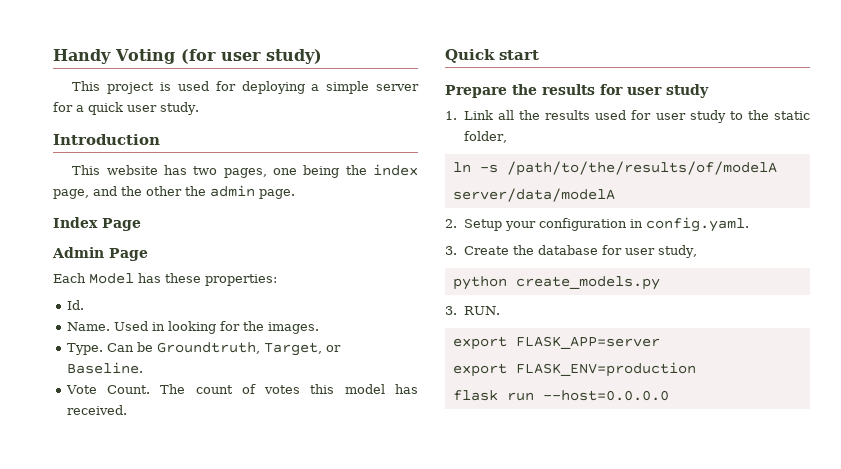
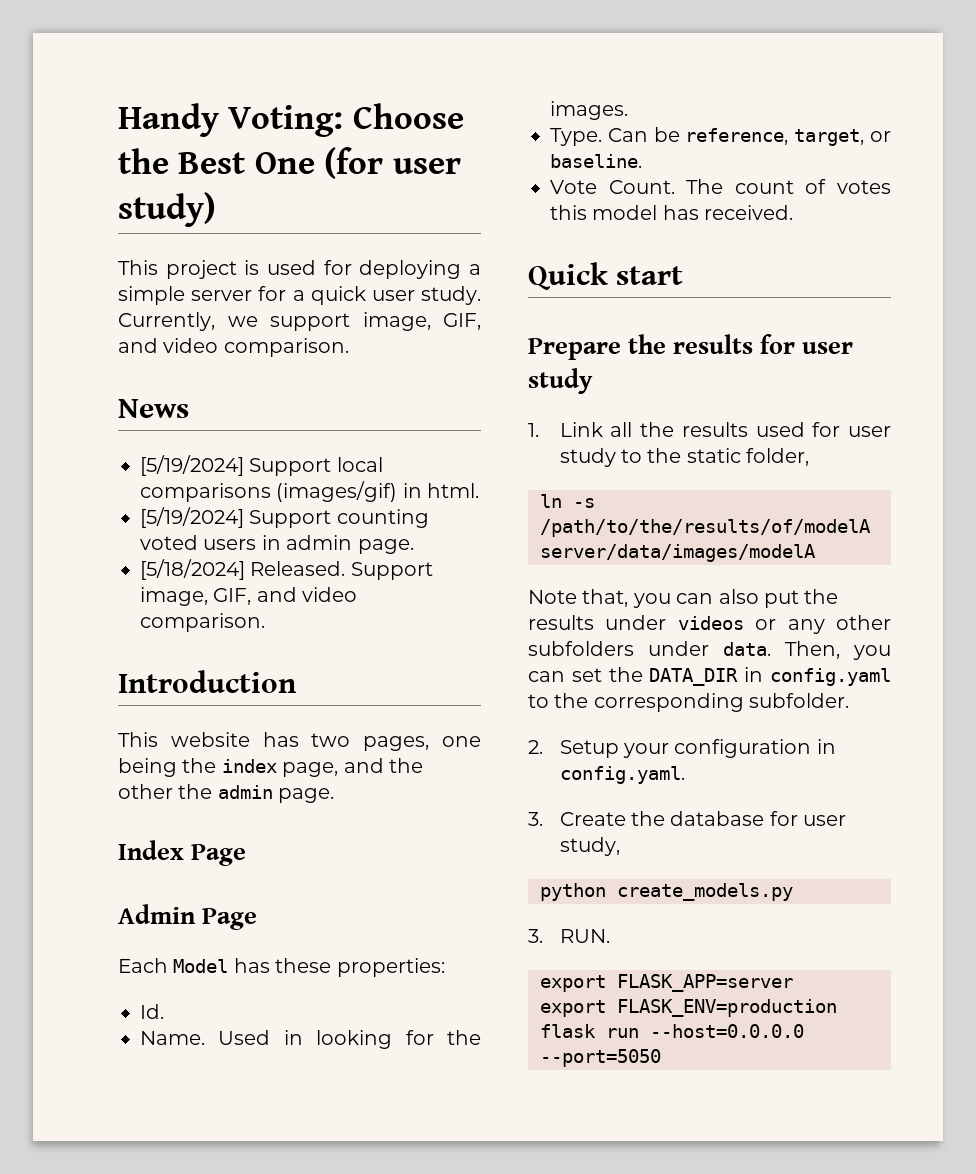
[115,49,175,64] Voting -> [228,103,464,137] [118,148,315,174] Voting: Choose the Best One
(199, 108) none -> [118,312,481,331] [118,338,349,357] [118,399,189,418] [140,455,383,476] [140,481,480,502] [140,507,429,528] [140,535,414,554] [140,559,433,580] [140,587,358,606] [140,613,265,632] Currently, we support image, GIF, and video comparison. // News // [5/19/2024] Support local comparisons (images/gif) in html. // [5/19/2024] Support counting voted users in admin page. // [5/18/2024] Released. Support image, GIF, and video comparison.
[156,342,341,356] [66,362,143,374] Groundtruth, Target, or Baseline. -> [685,128,891,146] [550,154,642,168] reference, target, or baseline.
[452,188,615,202] server/data/modelA -> [540,544,816,562] [528,589,839,608] [528,615,891,634] [528,641,891,660] [528,667,891,686] [528,693,850,712] server/data/images/modelA // Note that, you can also put the results under videos or any other subfolders under data. Then, you can set the DATA_DIR in config.yaml to the corresponding subfolder.
(669, 395) none -> [540,1049,661,1067] --port=5050

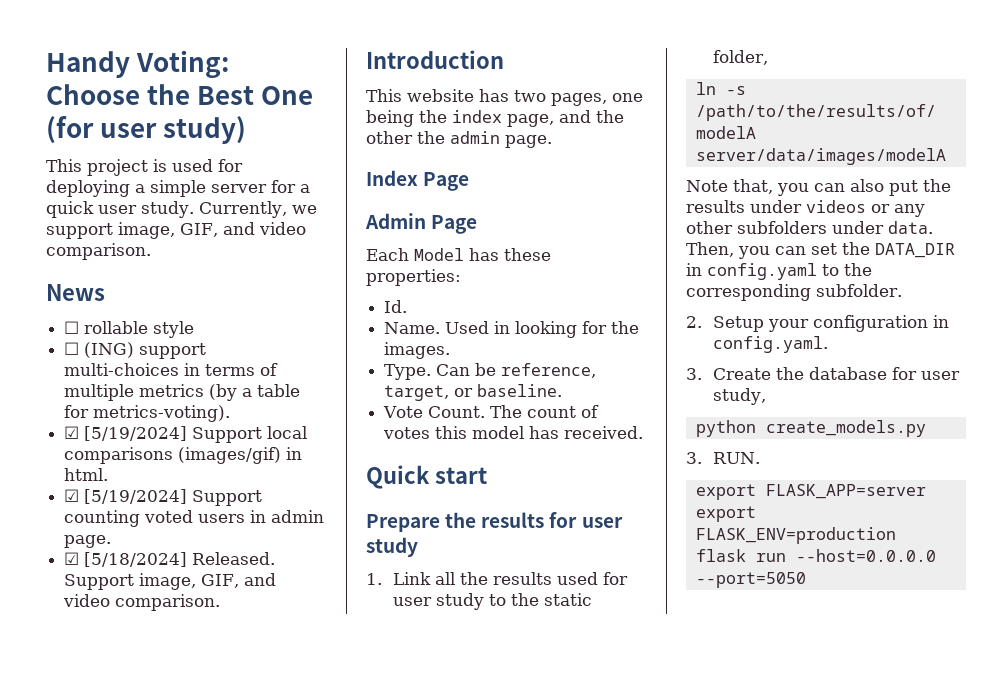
(189, 408) none -> [64,321,195,338] [64,342,207,359] [64,363,279,376] [64,384,301,401] [64,405,231,422] [64,426,80,439] ☐ rollable style // ☐ (ING) support multi-choices in terms of multiple metrics (by a table for metrics-voting). // ☑
(480, 490) none -> [64,489,80,502] ☑
(414, 546) none -> [64,552,80,565] ☑

